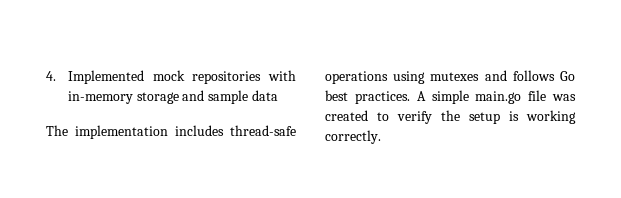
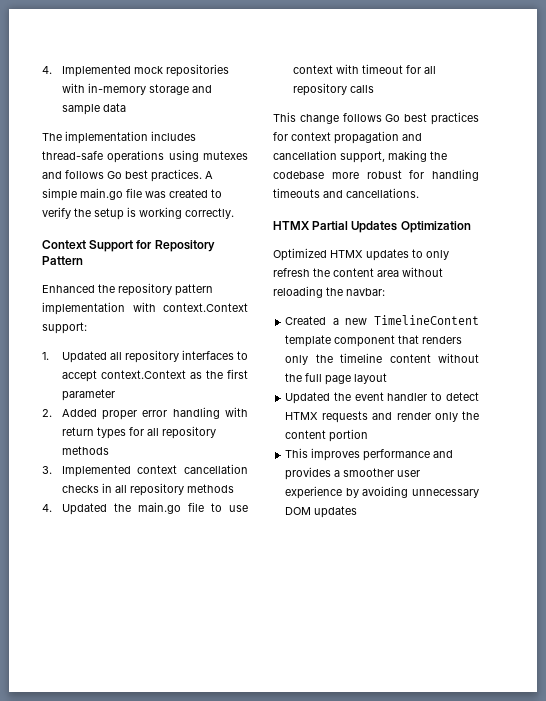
(381, 137) none -> [42,240,215,252] [42,256,83,265] [42,283,213,296] [42,302,248,315] [42,322,87,334] [42,350,248,363] [61,369,248,382] [61,389,115,401] [42,407,248,420] [61,426,216,439] [61,446,109,455] [42,464,249,477] [61,483,234,496] [42,502,249,515] [292,64,436,74] [292,83,374,96] [273,112,479,125] [273,131,422,144] [273,150,447,163] [273,169,479,181] [273,188,419,198] [273,221,471,233] [273,248,449,261] [273,267,443,277] [273,286,385,298] [285,315,479,325] [285,335,463,347] [285,353,479,365] [285,373,388,385] [285,392,479,404] [285,411,479,423] [285,429,369,442] [285,448,454,461] [285,467,421,480] [285,486,479,499] [285,506,358,518] // Context Support for Repository Pattern // Enhanced the repository pattern implementation with context.Context support: // 1. Updated all repository interfaces to accept context.Context as the first parameter // 2. Added proper error handling with return types for all repository methods // 3. Implemented context cancellation checks in all repository methods // 4. Updated the main.go file to use context with timeout for all repository calls // This change follows Go best practices for context propagation and cancellation support, making the codebase more robust for handling timeouts and cancellations. // HTMX Partial Updates Optimization // Optimized HTMX updates to only refresh the content area without reloading the navbar: // Created a new TimelineContent template component that renders only the timeline content without the full page layout // Updated the event handler to detect HTMX requests and render only the content portion // This improves performance and provides a smoother user experience by avoiding unnecessary DOM updates

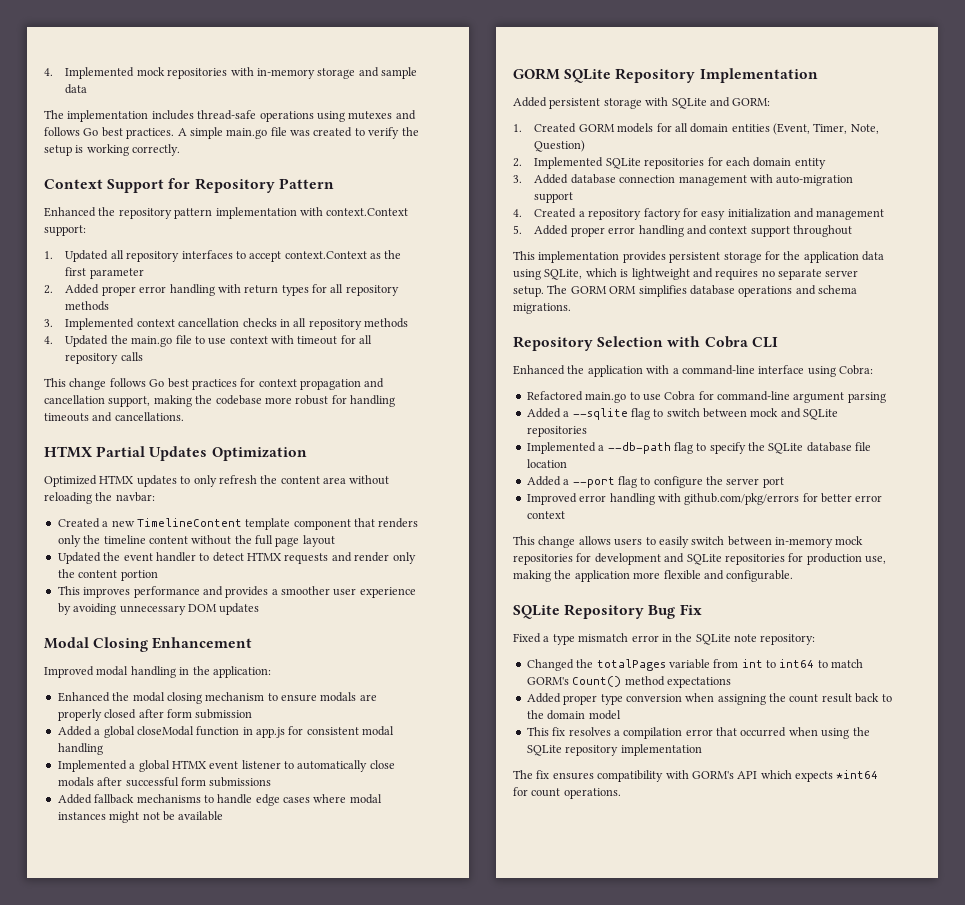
(358, 512) none -> [44,637,253,652] [44,666,271,678] [57,692,377,704] [57,709,253,721] [57,726,395,738] [57,743,103,755] [57,760,395,772] [57,777,272,787] [57,794,382,806] [57,811,224,823] [513,68,818,83] [513,97,771,109] [513,123,879,135] [534,140,586,152] [513,157,826,169] [513,174,854,186] [534,192,574,203] [513,208,885,220] [513,225,853,237] [513,251,884,263] [513,268,859,280] [513,285,857,297] [513,303,571,314] [513,336,778,351] [513,365,873,377] [526,391,886,403] [526,408,839,420] [526,426,587,437] [526,442,872,454] [526,459,567,468] [526,476,784,488] [526,493,883,505] [526,511,565,519] [513,536,864,548] [513,553,886,565] [513,570,794,582] [513,604,702,619] [513,633,816,645] [526,659,864,671] [526,676,731,688] [526,693,892,705] [526,710,621,720] [526,727,870,739] [526,744,702,756] [513,770,879,782] [513,787,621,799] // Modal Closing Enhancement // Improved modal handling in the application: // Enhanced the modal closing mechanism to ensure modals are properly closed after form submission // Added a global closeModal function in app.js for consistent modal handling // Implemented a global HTMX event listener to automatically close modals after successful form submissions // Added fallback mechanisms to handle edge cases where modal instances might not be available // GORM SQLite Repository Implementation // Added persistent storage with SQLite and GORM: // 1. Created GORM models for all domain entities (Event, Timer, Note, Question) // 2. Implemented SQLite repositories for each domain entity // 3. Added database connection management with auto-migration support // 4. Created a repository factory for easy initialization and management // 5. Added proper error handling and context support throughout // This implementation provides persistent storage for the application data using SQLite, which is lightweight and requires no separate server setup. The GORM ORM simplifies database operations and schema migrations. // Repository Selection with Cobra CLI // Enhanced the application with a command-line interface using Cobra: // Refactored main.go to use Cobra for command-line argument parsing // Added a --sqlite flag to switch between mock and SQLite repositories // Implemented a --db-path flag to specify the SQLite database file location // Added a --port flag to configure the server port // Improved error handling with github.com/pkg/errors for better error context // This change allows users to easily switch between in-memory mock repositories for development and SQLite repositories for production use, making the application more flexible and configurable. // SQLite Repository Bug Fix // Fixed a type mismatch error in the SQLite note repository: // Changed the totalPages variable from int to int64 to match GORM's Count() method expectations // Added proper type conversion when assigning the count result back to the domain model // This fix resolves a compilation error that occurred when using the SQLite repository implementation // The fix ensures compatibility with GORM's API which expects *int64 for count operations.

